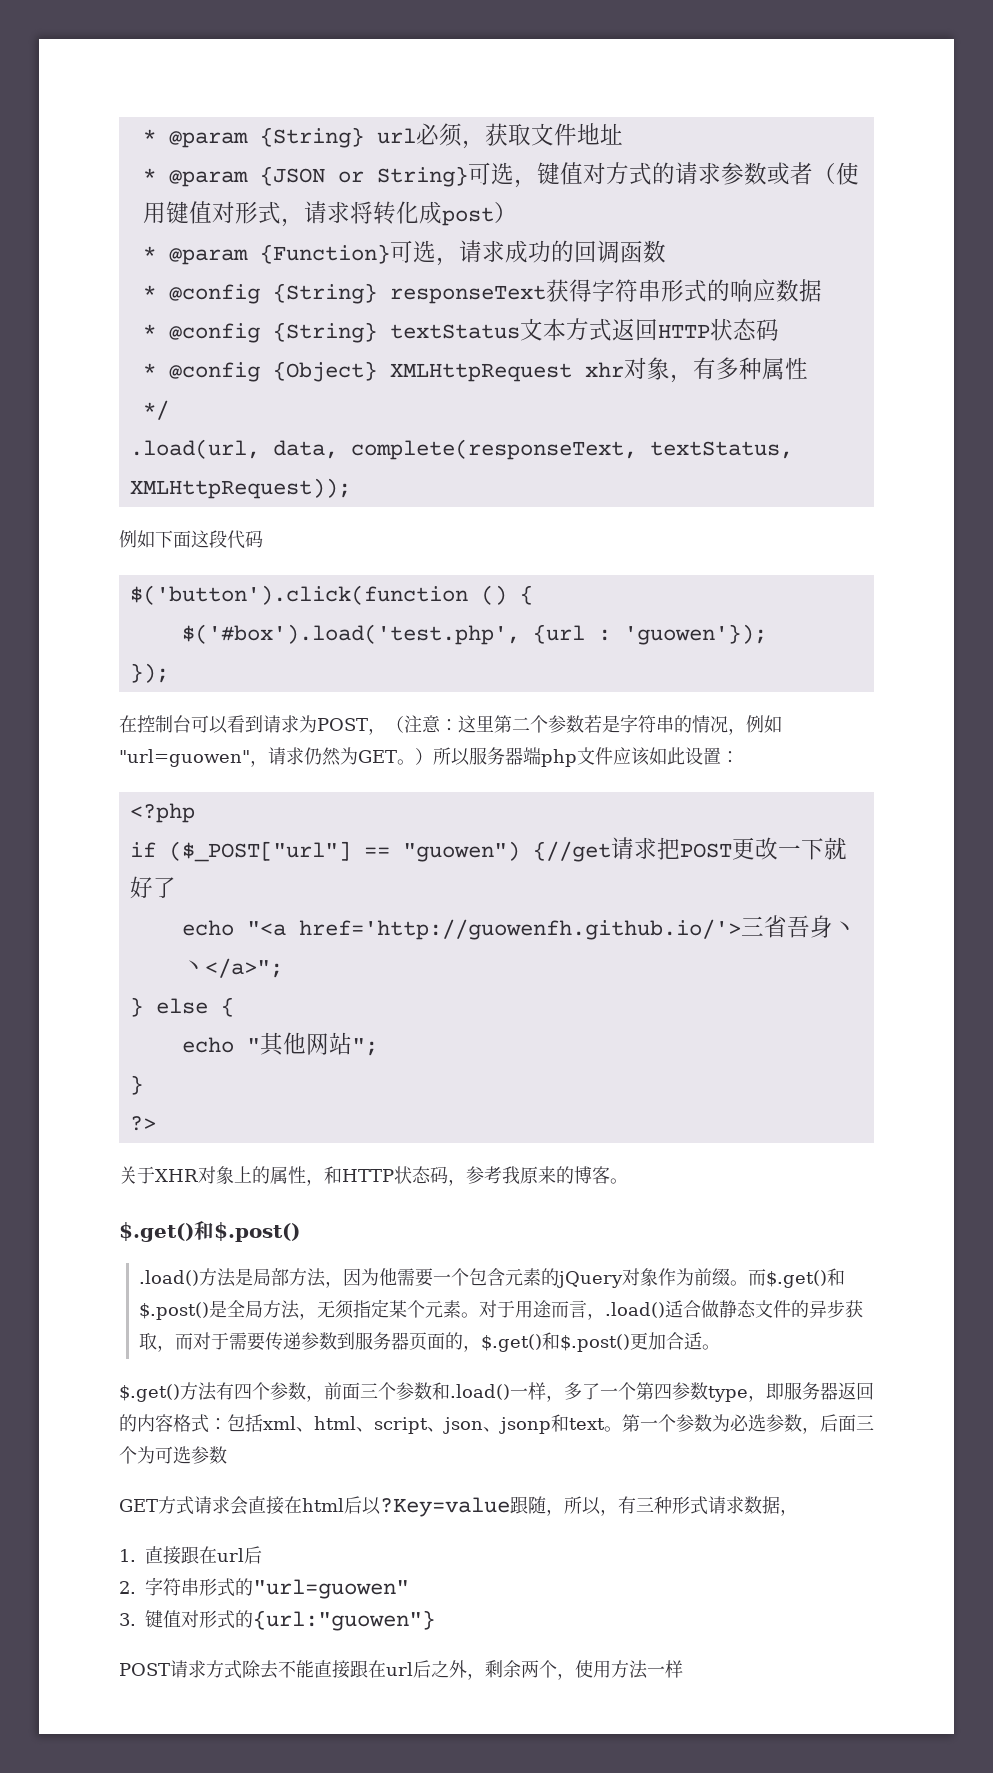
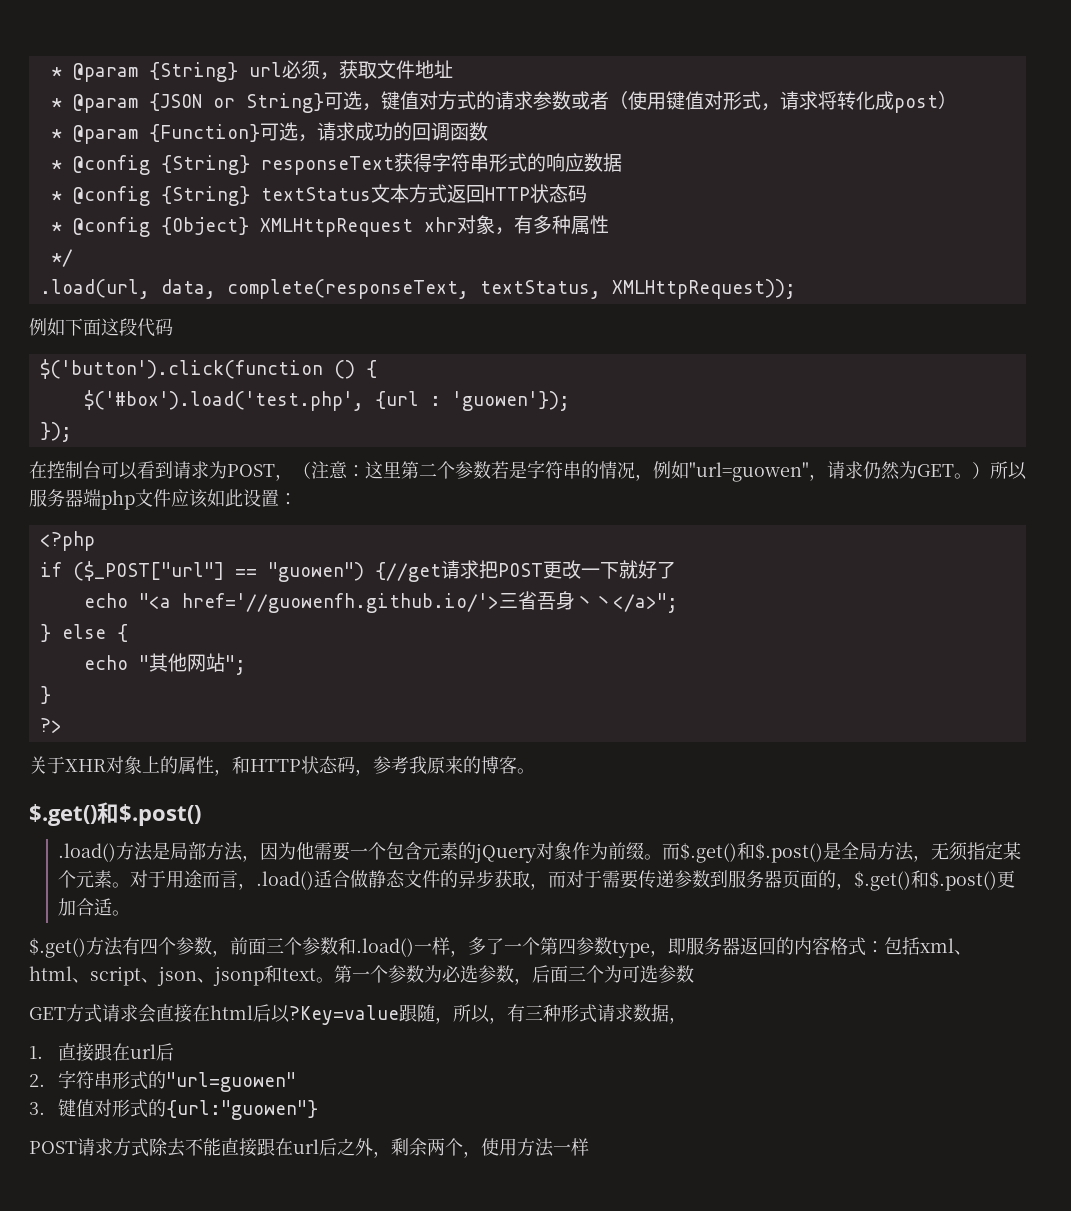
[298,919,741,940] href='http://guowenfh.github.io/'> -> [181,593,499,613] href='//guowenfh.github.io/'>

